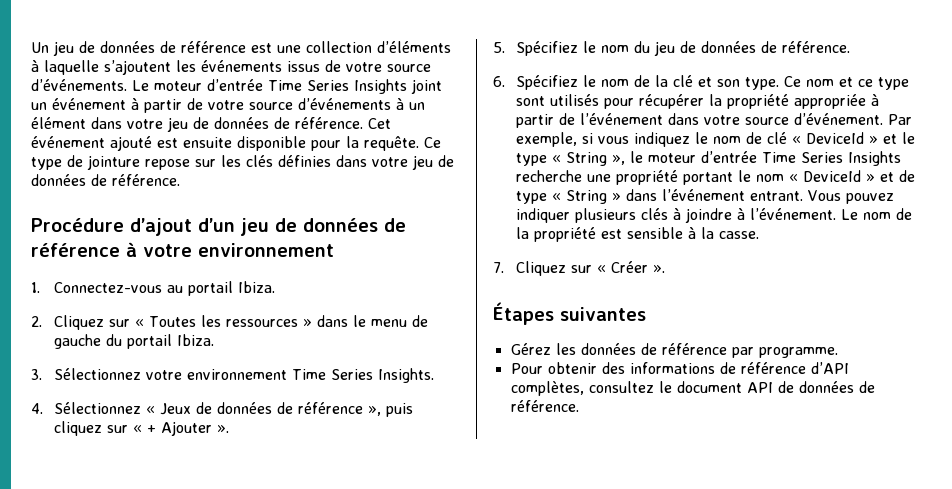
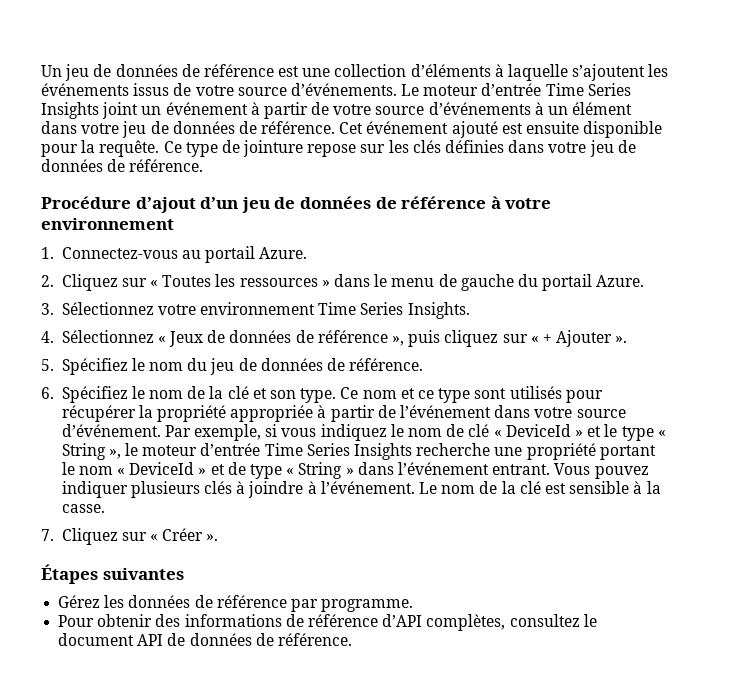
[238,281,276,293] Ibiza. -> [259,247,308,259] Azure.
[177,334,215,346] Ibiza. -> [596,275,645,287] Azure.
[534,227,597,242] propriété -> [519,481,541,494] clé

